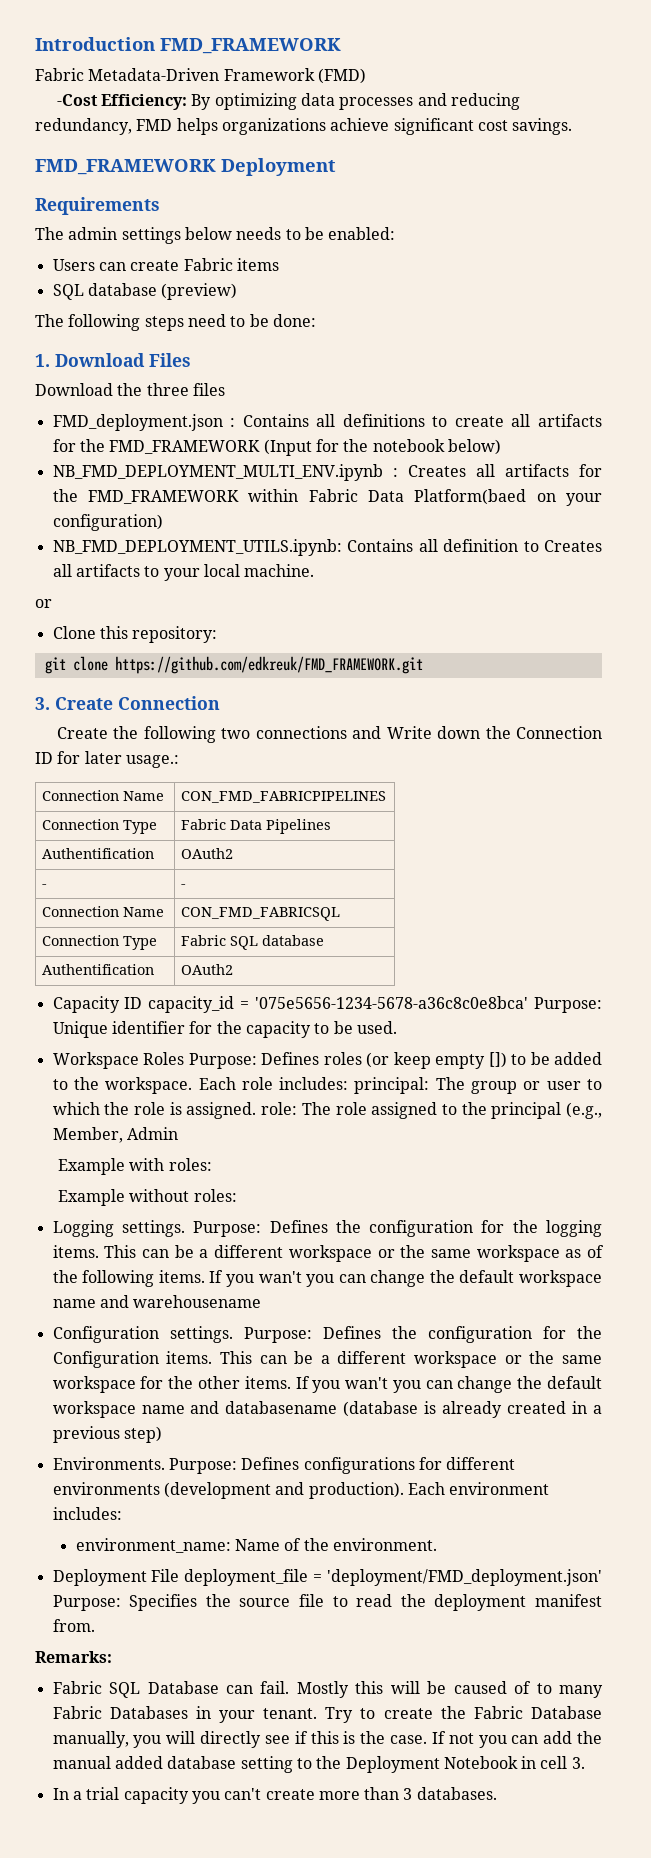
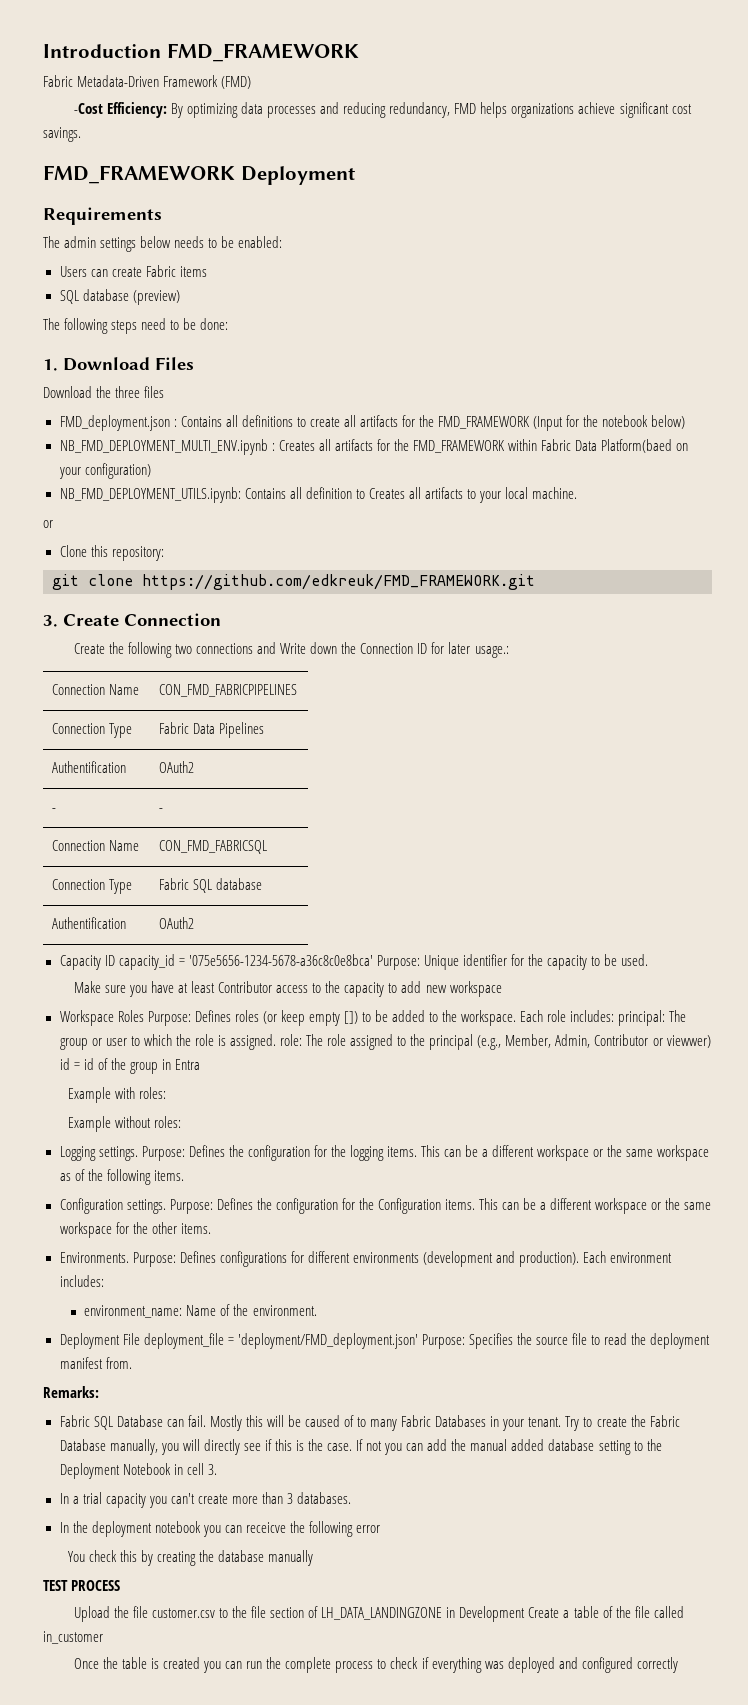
(397, 1027) none -> [73,981,502,997] // Make sure you have at least Contributor access to the capacity to add new workspace
[126,1127,178,1140] Admin -> [555,1034,711,1048] [59,1058,200,1074] Admin, Contributor or viewwer) id = id of the group in Entra
[209,1270,602,1287] [52,1295,262,1308] If you wan't you can change the default workspace name and warehousename -> (184, 1175) none
[295,1376,602,1393] [52,1401,602,1418] [52,1426,162,1443] If you wan't you can change the default workspace name and databasename (database is already created in a previous step) -> (211, 1228) none
(497, 1793) none -> [59,1521,380,1537] [67,1550,314,1566] [43,1580,121,1591] [73,1606,684,1622] [43,1631,103,1644] [73,1657,678,1673] // In the deployment notebook you can receicve the following error // You check this by creating the database manually // TEST PROCESS // Upload the file customer.csv to the file section of LH_DATA_LANDINGZONE in Development Create a table of the file called in_customer // Once the table is created you can run the complete process to check if everything was deployed and configured correctly

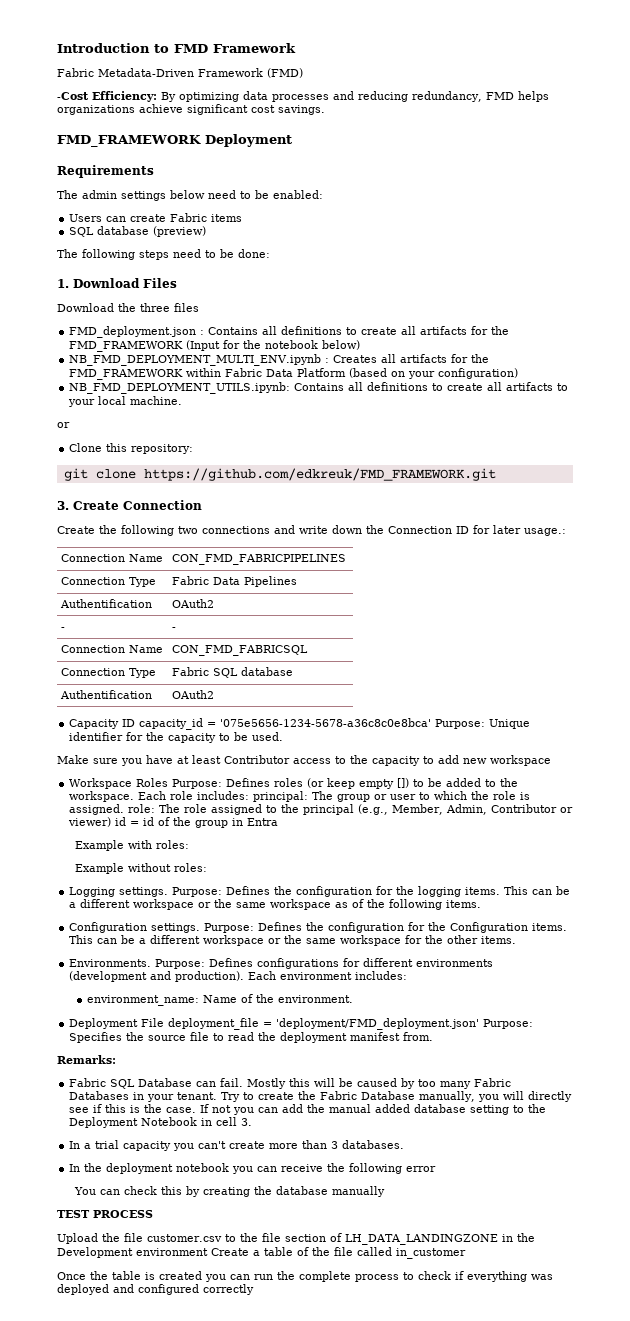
[166,43,359,62] FMD_FRAMEWORK -> [154,43,296,53] to FMD Framework
[174,236,205,248] needs -> [208,190,236,199] need
[601,439,673,453] Platform(baed -> [297,368,388,378] Platform (based
[305,487,405,499] definition to Creates -> [367,382,484,391] definitions to create
[280,643,307,654] Write -> [299,526,328,534] write
[666,1035,711,1048] viewwer) -> [68,817,112,827] viewer)
[344,1415,367,1427] of to -> [401,1078,437,1089] by too
[245,1522,286,1533] receicve -> [281,1164,324,1172] receive
(85, 1556) none -> [99,1189,120,1195] can
[459,1606,526,1622] Development -> [516,1233,535,1242] [57,1247,208,1258] the Development environment

